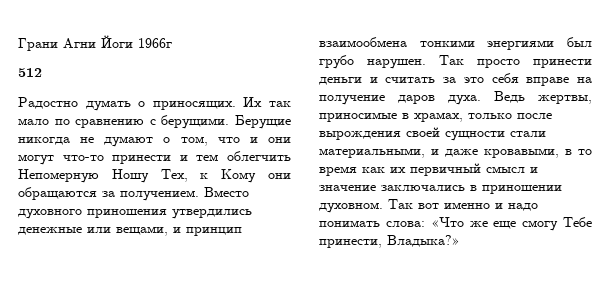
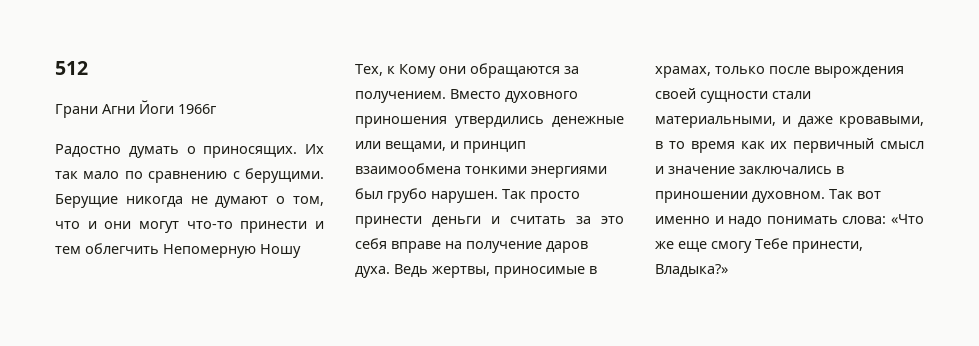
(18, 44) none -> [55,61,88,75] 512 //
[18,68,42,77] // 512 -> (216, 109) none

